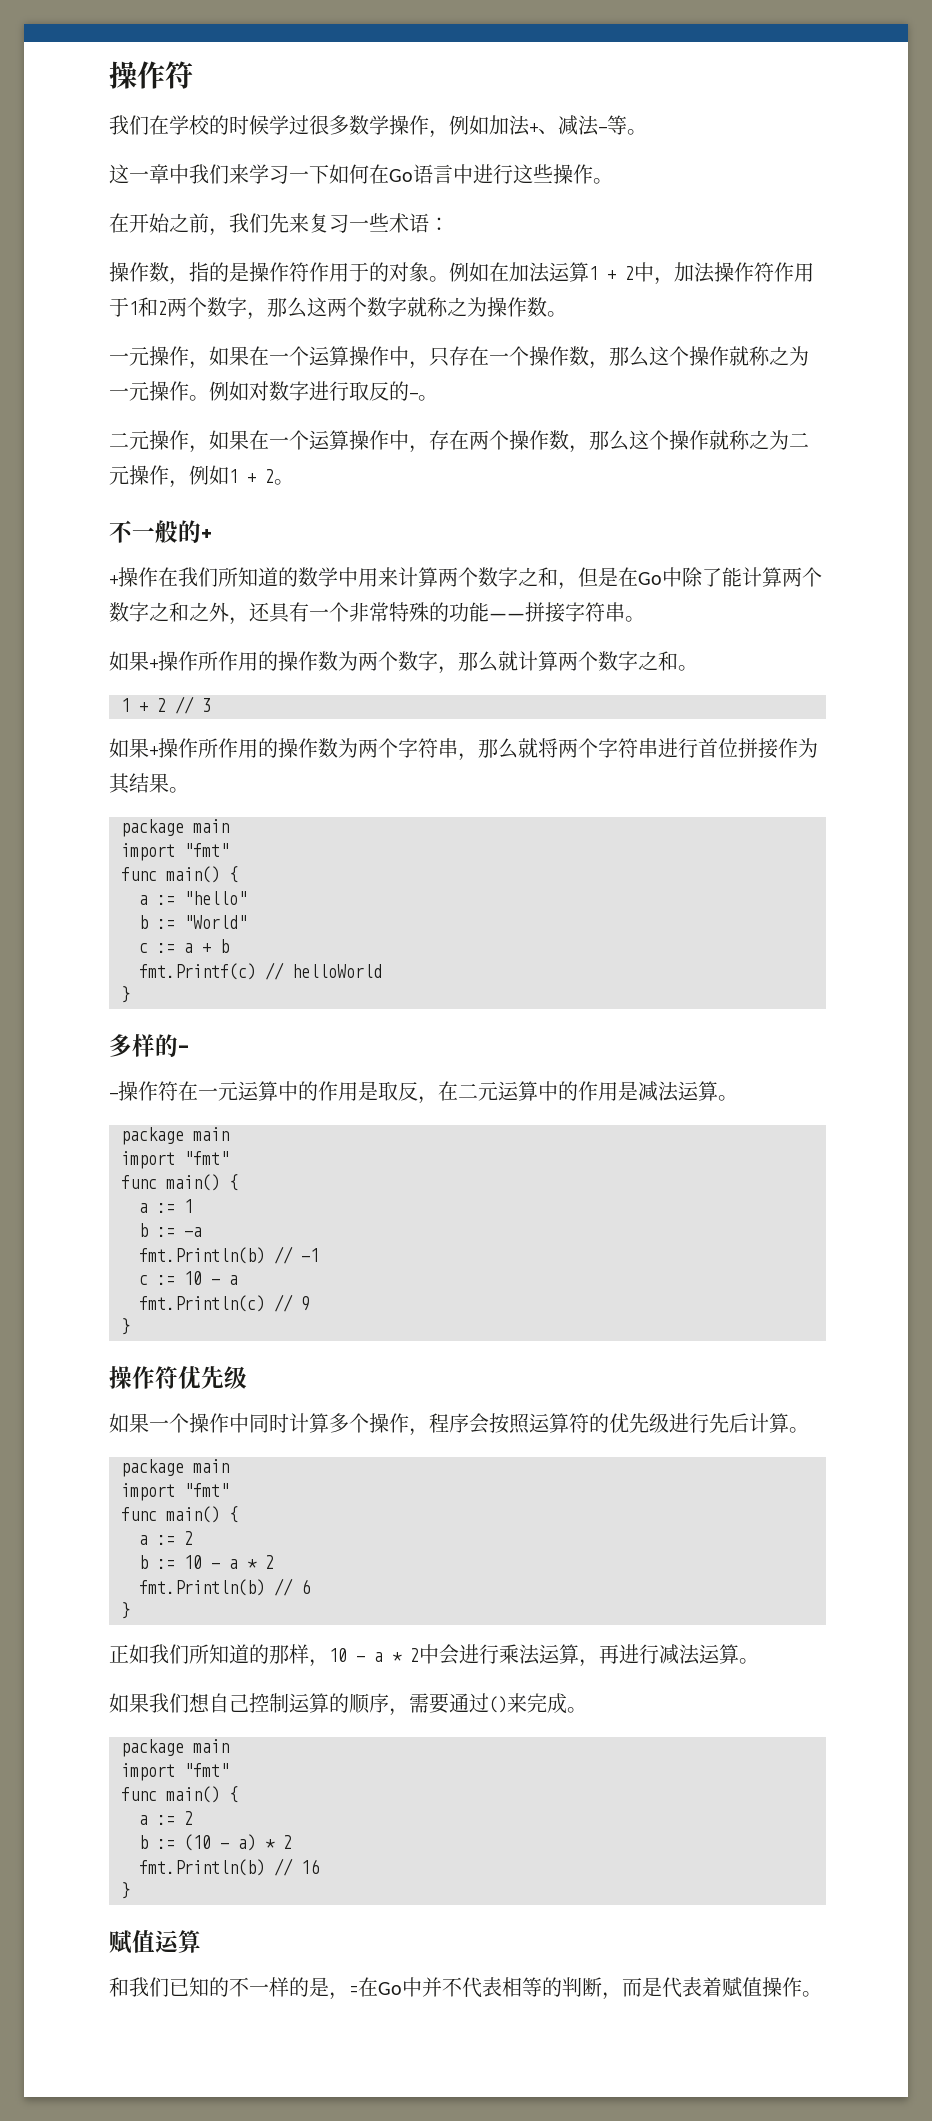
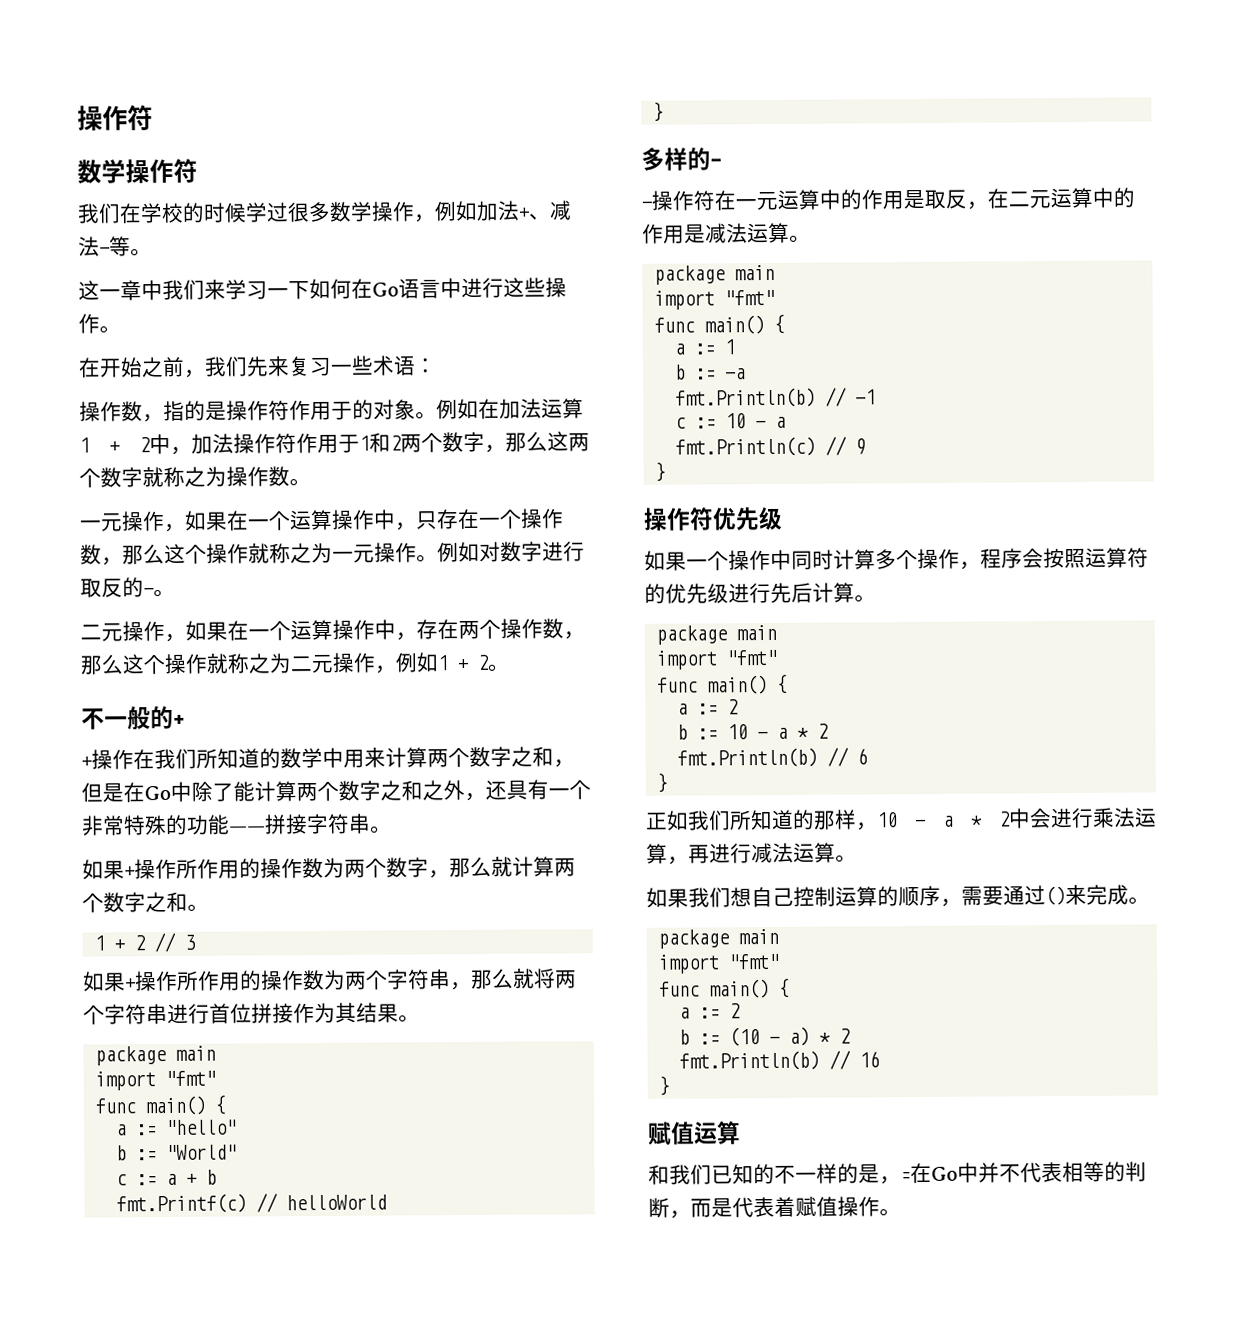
[109,61,193,89] 操作符 -> [77,105,153,131] [77,158,198,184] 操作符 // 数学操作符

